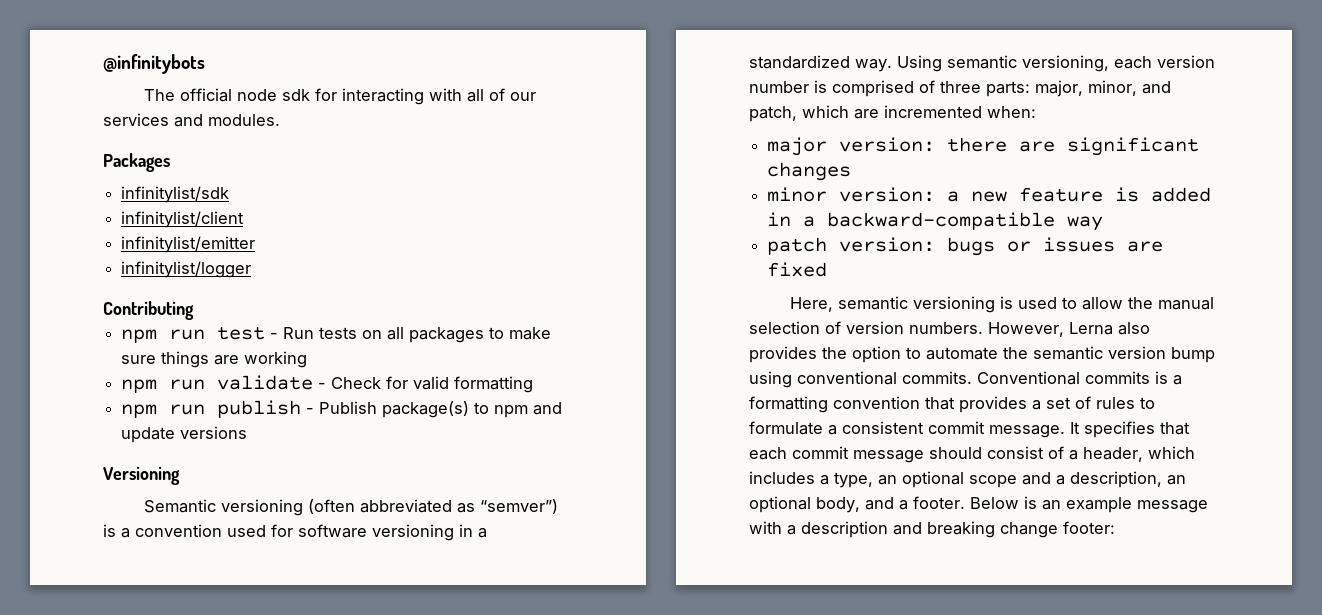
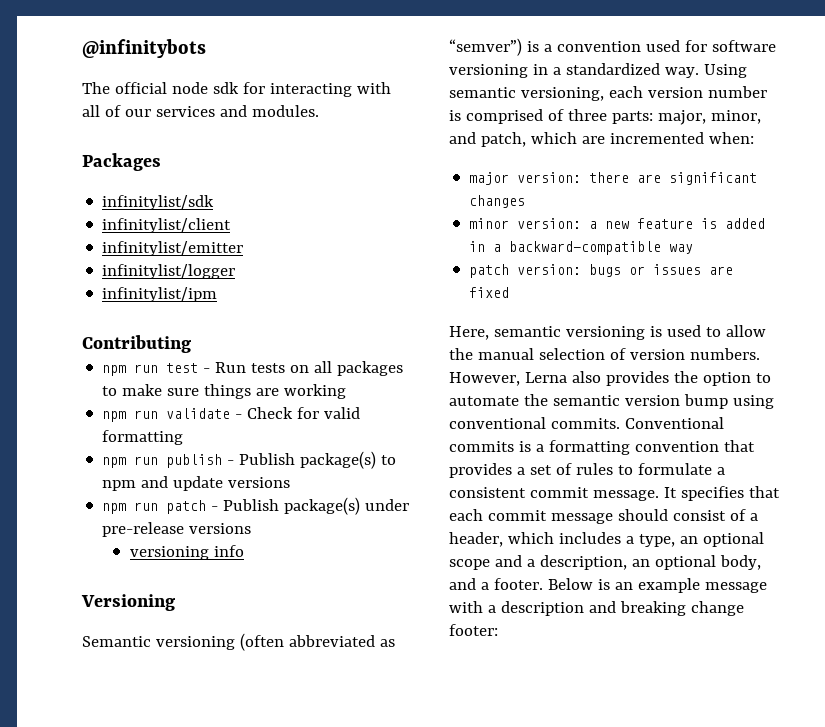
(252, 269) none -> [102,287,218,302] // infinitylist/ipm
(248, 432) none -> [102,497,410,515] [102,522,252,537] [130,545,245,560] // npm run patch - Publish package(s) under pre-release versions // versioning info

